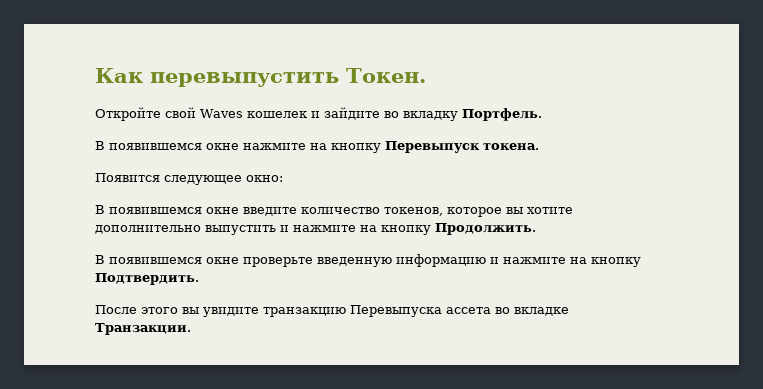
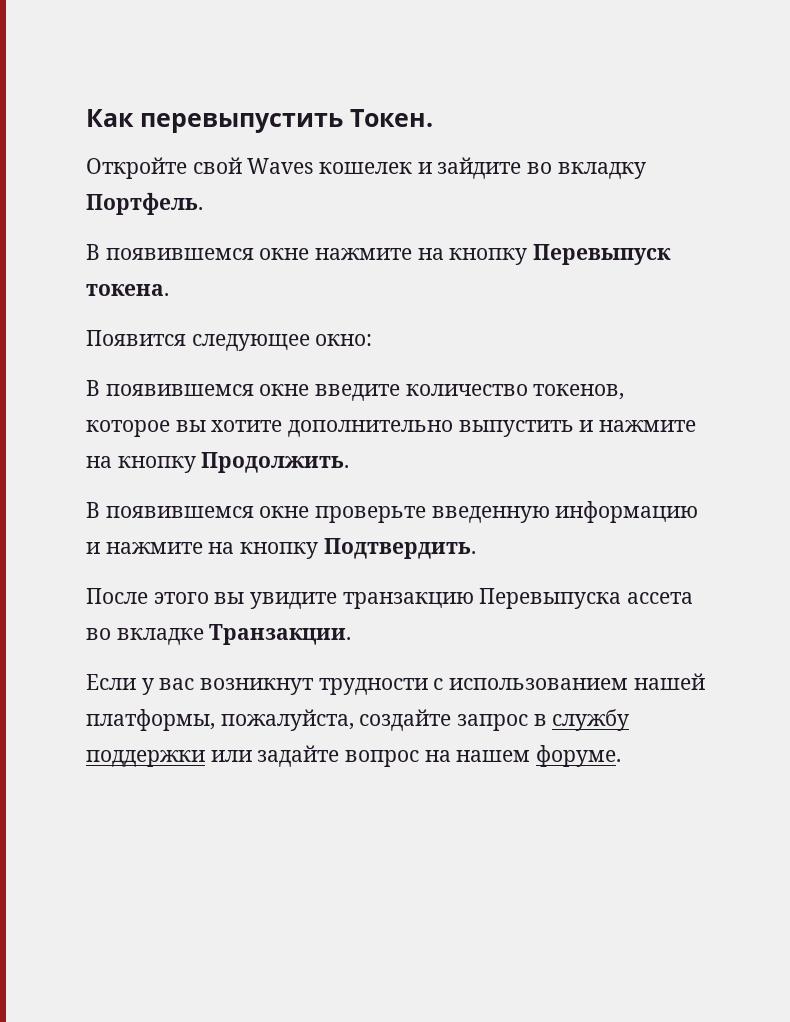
(191, 329) none -> [86,673,705,695] [86,709,630,731] [86,745,622,767] // Если у вас возникнут трудности с использованием нашей платформы, пожалуйста, создайте запрос в службу поддержки или задайте вопрос на нашем форуме.

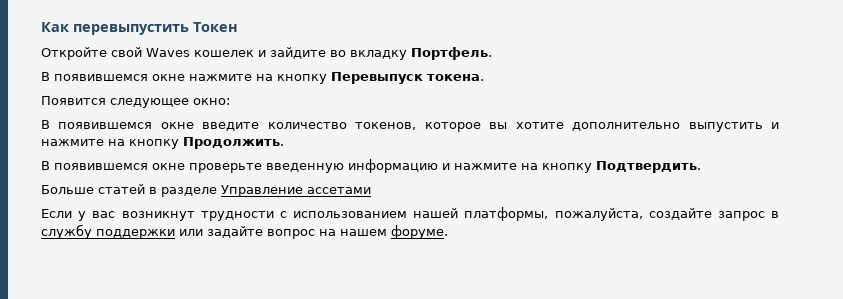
[350,109,433,127] Токен. -> [193,22,238,32] Токен
[86,588,694,609] [86,624,352,645] После этого вы увидите транзакцию Перевыпуска ассета во вкладке Транзакции. -> [41,184,371,197] Больше статей в разделе Управление ассетами

